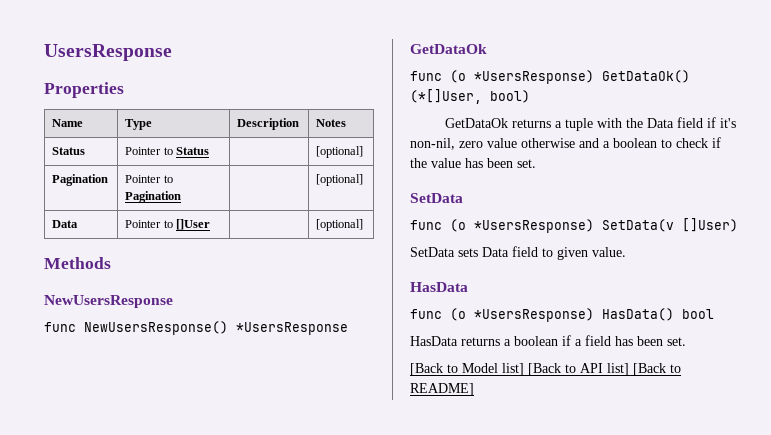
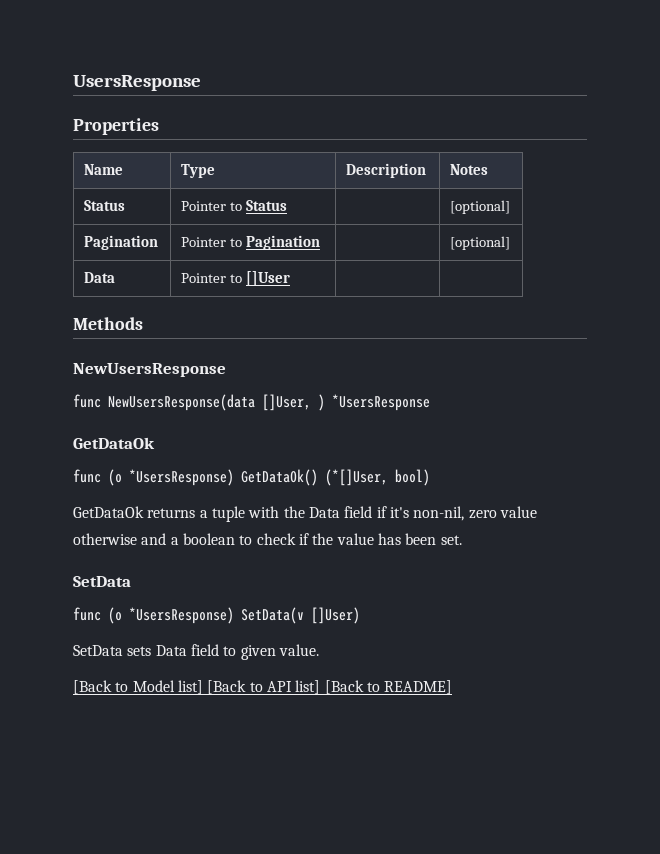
[316,219,364,231] [optional] -> (291, 278) none
[84,321,228,335] NewUsersResponse() -> [108,394,325,411] NewUsersResponse(data []User, )
[410,282,468,292] [410,308,714,322] [410,335,686,346] // HasData // func (o *UsersResponse) HasData() bool // HasData returns a boolean if a field has been set. -> (319, 650) none

